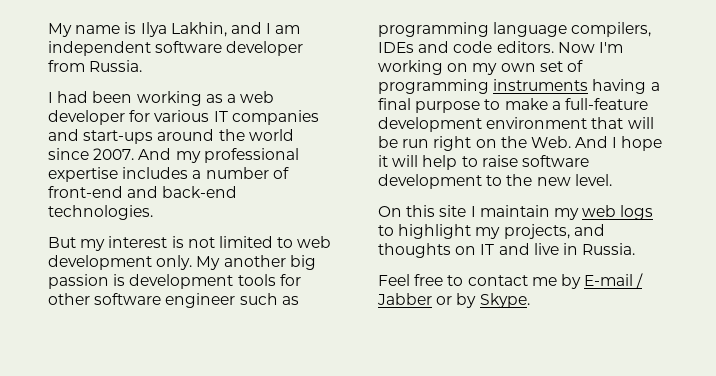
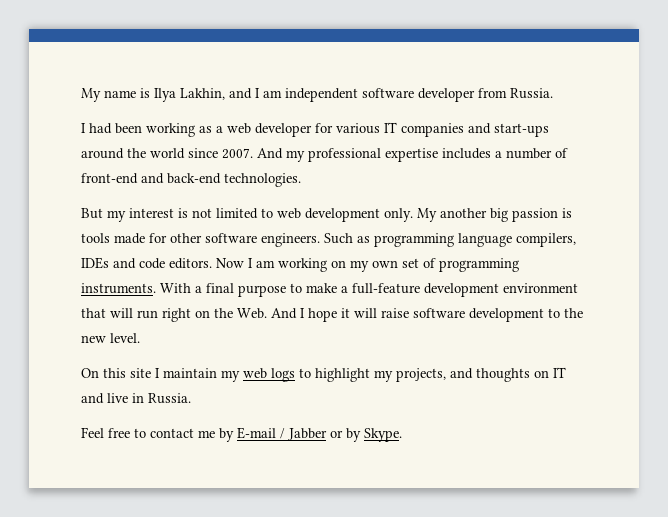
[129,274,276,289] development tools -> [81,233,145,244] tools made
[165,293,278,308] engineer such -> [261,233,353,247] engineers. Such
[598,42,623,53] I'm -> [248,258,275,268] I am
[493,79,647,94] instruments having -> [81,283,191,294] instruments. With
[378,136,398,148] be -> (133, 313) none
[422,155,478,170] help to -> (377, 313) none

